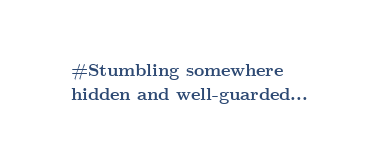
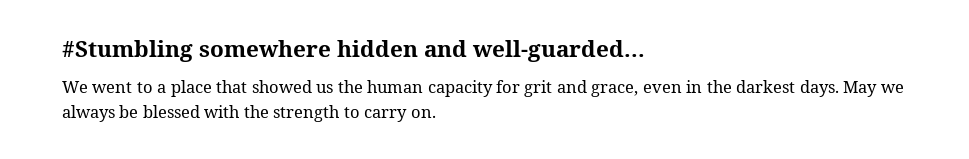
(308, 96) none -> [62,80,904,97] [62,105,436,122] // We went to a place that showed us the human capacity for grit and grace, even in the darkest days. May we always be blessed with the strength to carry on.

